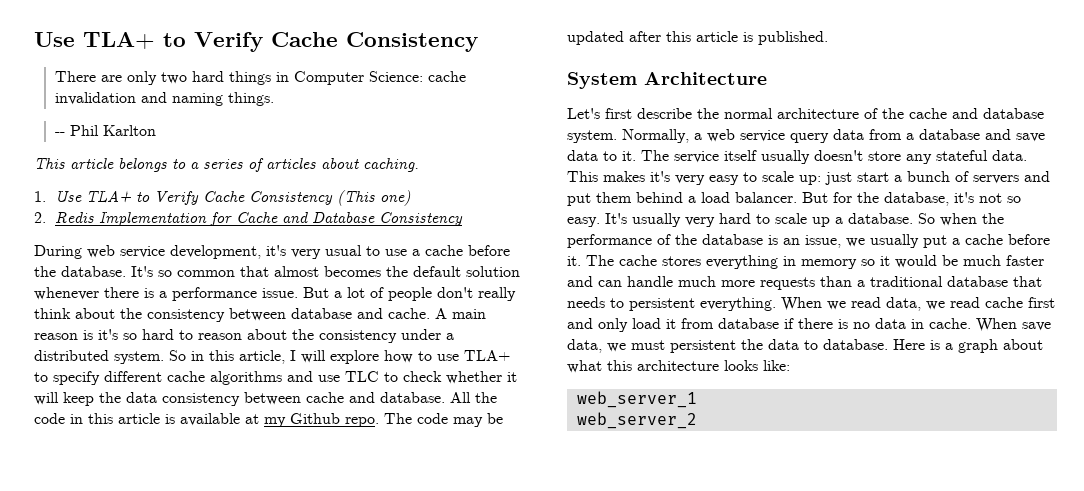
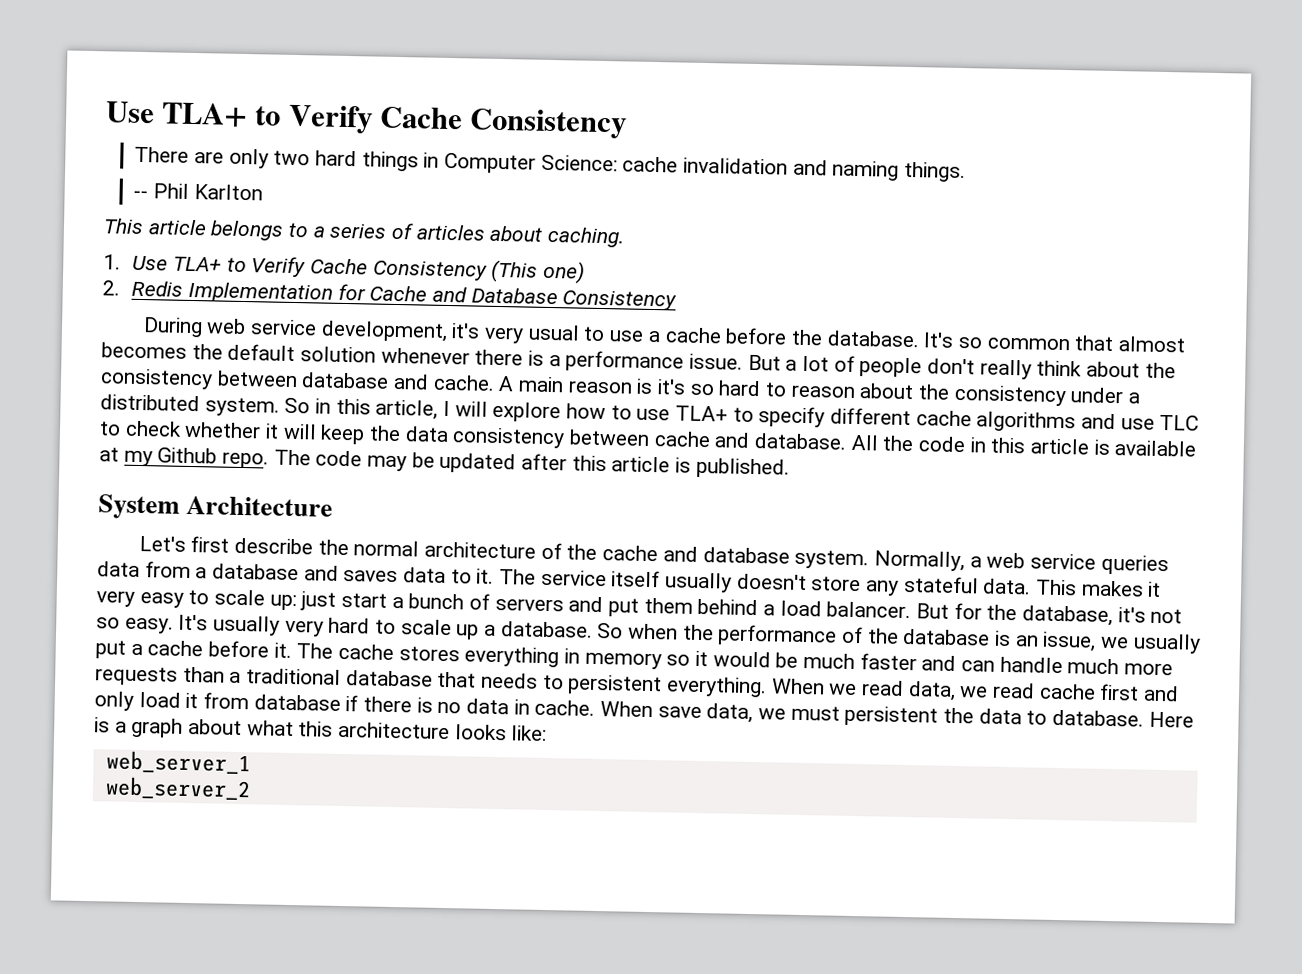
[790,133,829,143] query -> [1100,554,1169,576] queries
[1016,133,1045,142] save -> [343,570,399,583] saves
[650,171,670,182] it's -> [1147,581,1162,597] it

